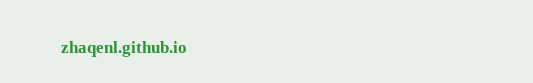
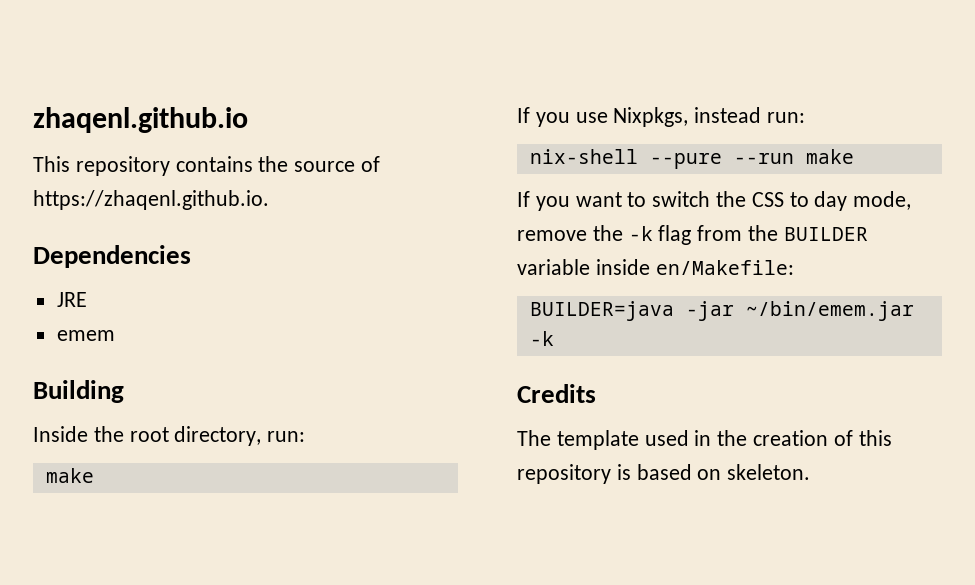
(187, 49) none -> [33,156,381,176] [33,190,269,210] [33,245,191,268] [56,292,87,307] [56,330,115,341] [33,380,124,403] [33,426,306,446] [45,468,94,483] [517,107,806,127] [529,149,854,169] [517,191,912,211] [517,225,868,245] [517,259,794,275] [529,301,914,321] [529,331,554,346] [517,384,596,403] [517,430,892,450] [517,464,811,484] // This repository contains the source of https://zhaqenl.github.io. // Dependencies // JRE // emem // Building // Inside the root directory, run: // make // If you use Nixpkgs, instead run: // nix-shell --pure --run make // If you want to switch the CSS to day mode, remove the -k flag from the BUILDER variable inside en/Makefile: // BUILDER=java -jar ~/bin/emem.jar -k // Credits // The template used in the creation of this repository is based on skeleton.

